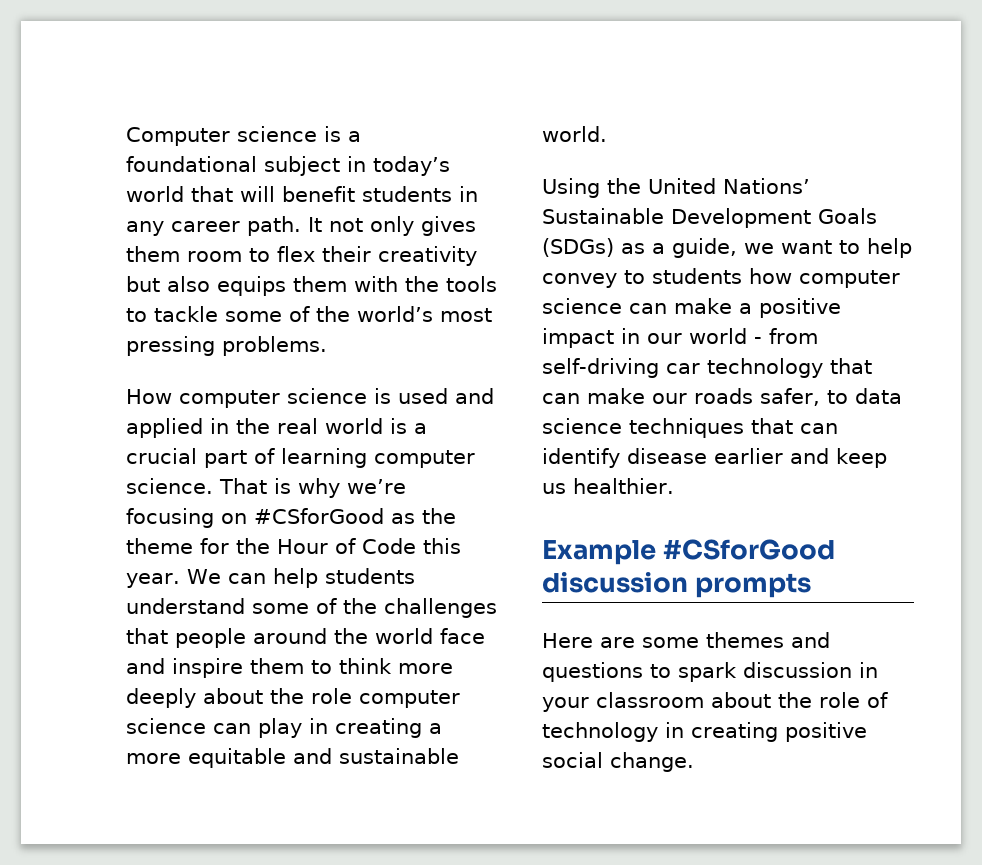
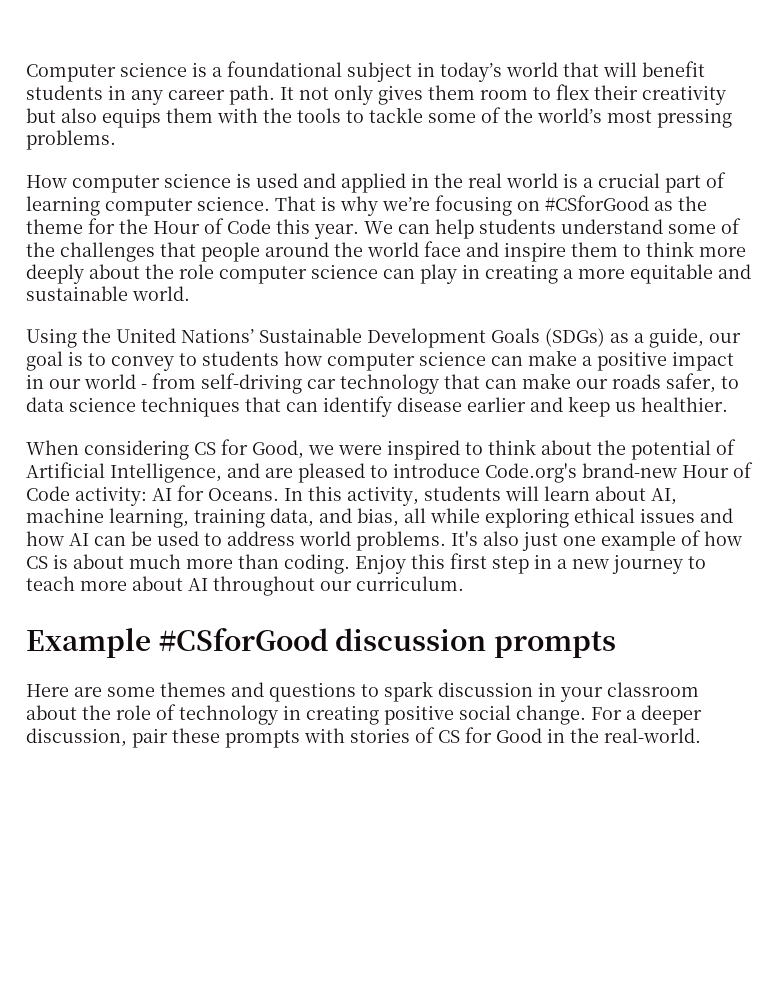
[744,238,912,258] we want to help -> [709,333,741,343] [26,351,106,371] our goal is to
(674, 486) none -> [26,439,736,460] [26,462,753,483] [26,485,677,506] [26,508,733,528] [26,530,742,551] [26,553,706,574] [26,576,464,596] // When considering CS for Good, we were inspired to think about the potential of Artificial Intelligence, and are pleased to introduce Code.org's brand-new Hour of Code activity: AI for Oceans. In this activity, students will learn about AI, machine learning, training data, and bias, all while exploring ethical issues and how AI can be used to address world problems. It's also just one example of how CS is about much more than coding. Enjoy this first step in a new journey to teach more about AI throughout our curriculum.
(694, 762) none -> [591,705,702,725] [26,727,701,748] For a deeper discussion, pair these prompts with stories of CS for Good in the real-world.

